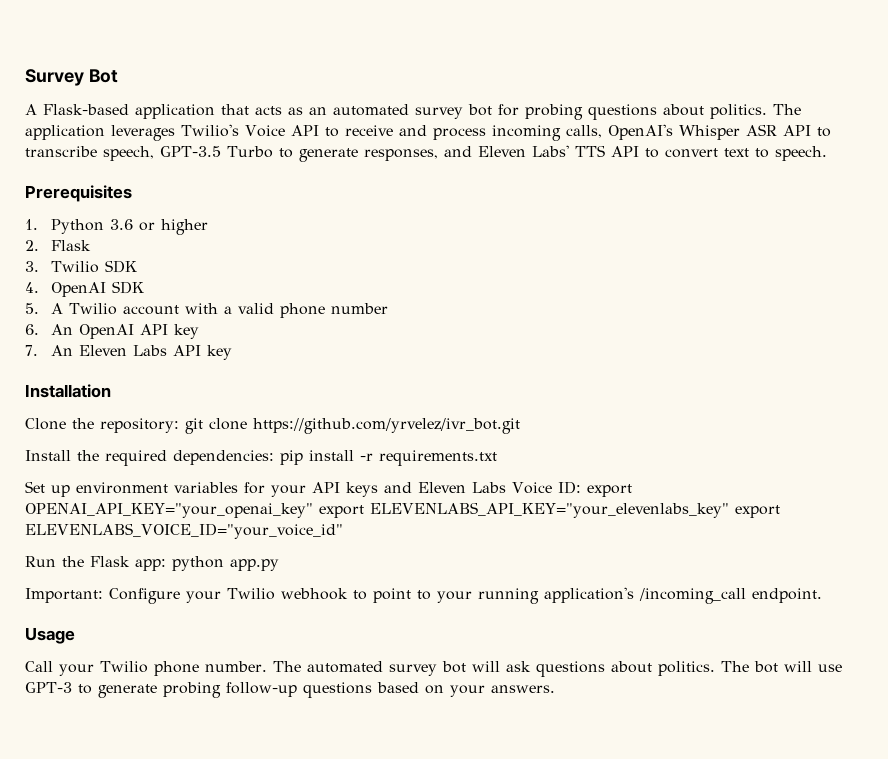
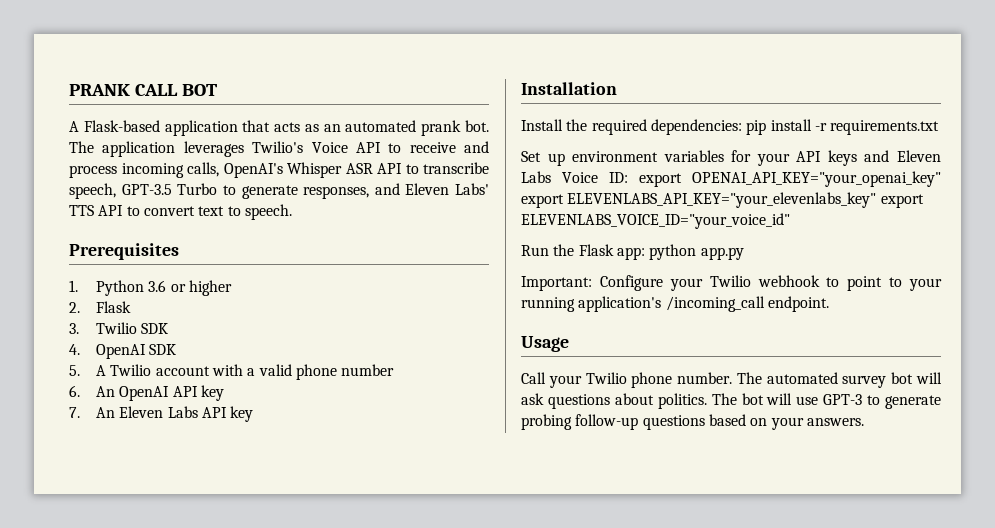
[25,69,118,86] Survey Bot -> [69,84,217,96] PRANK CALL BOT
[415,104,767,120] survey bot for probing questions about politics. -> [421,120,489,136] prank bot.
[25,418,520,434] // Clone the repository: git clone https://github.com/yrvelez/ivr_bot.git -> (617, 88) none

